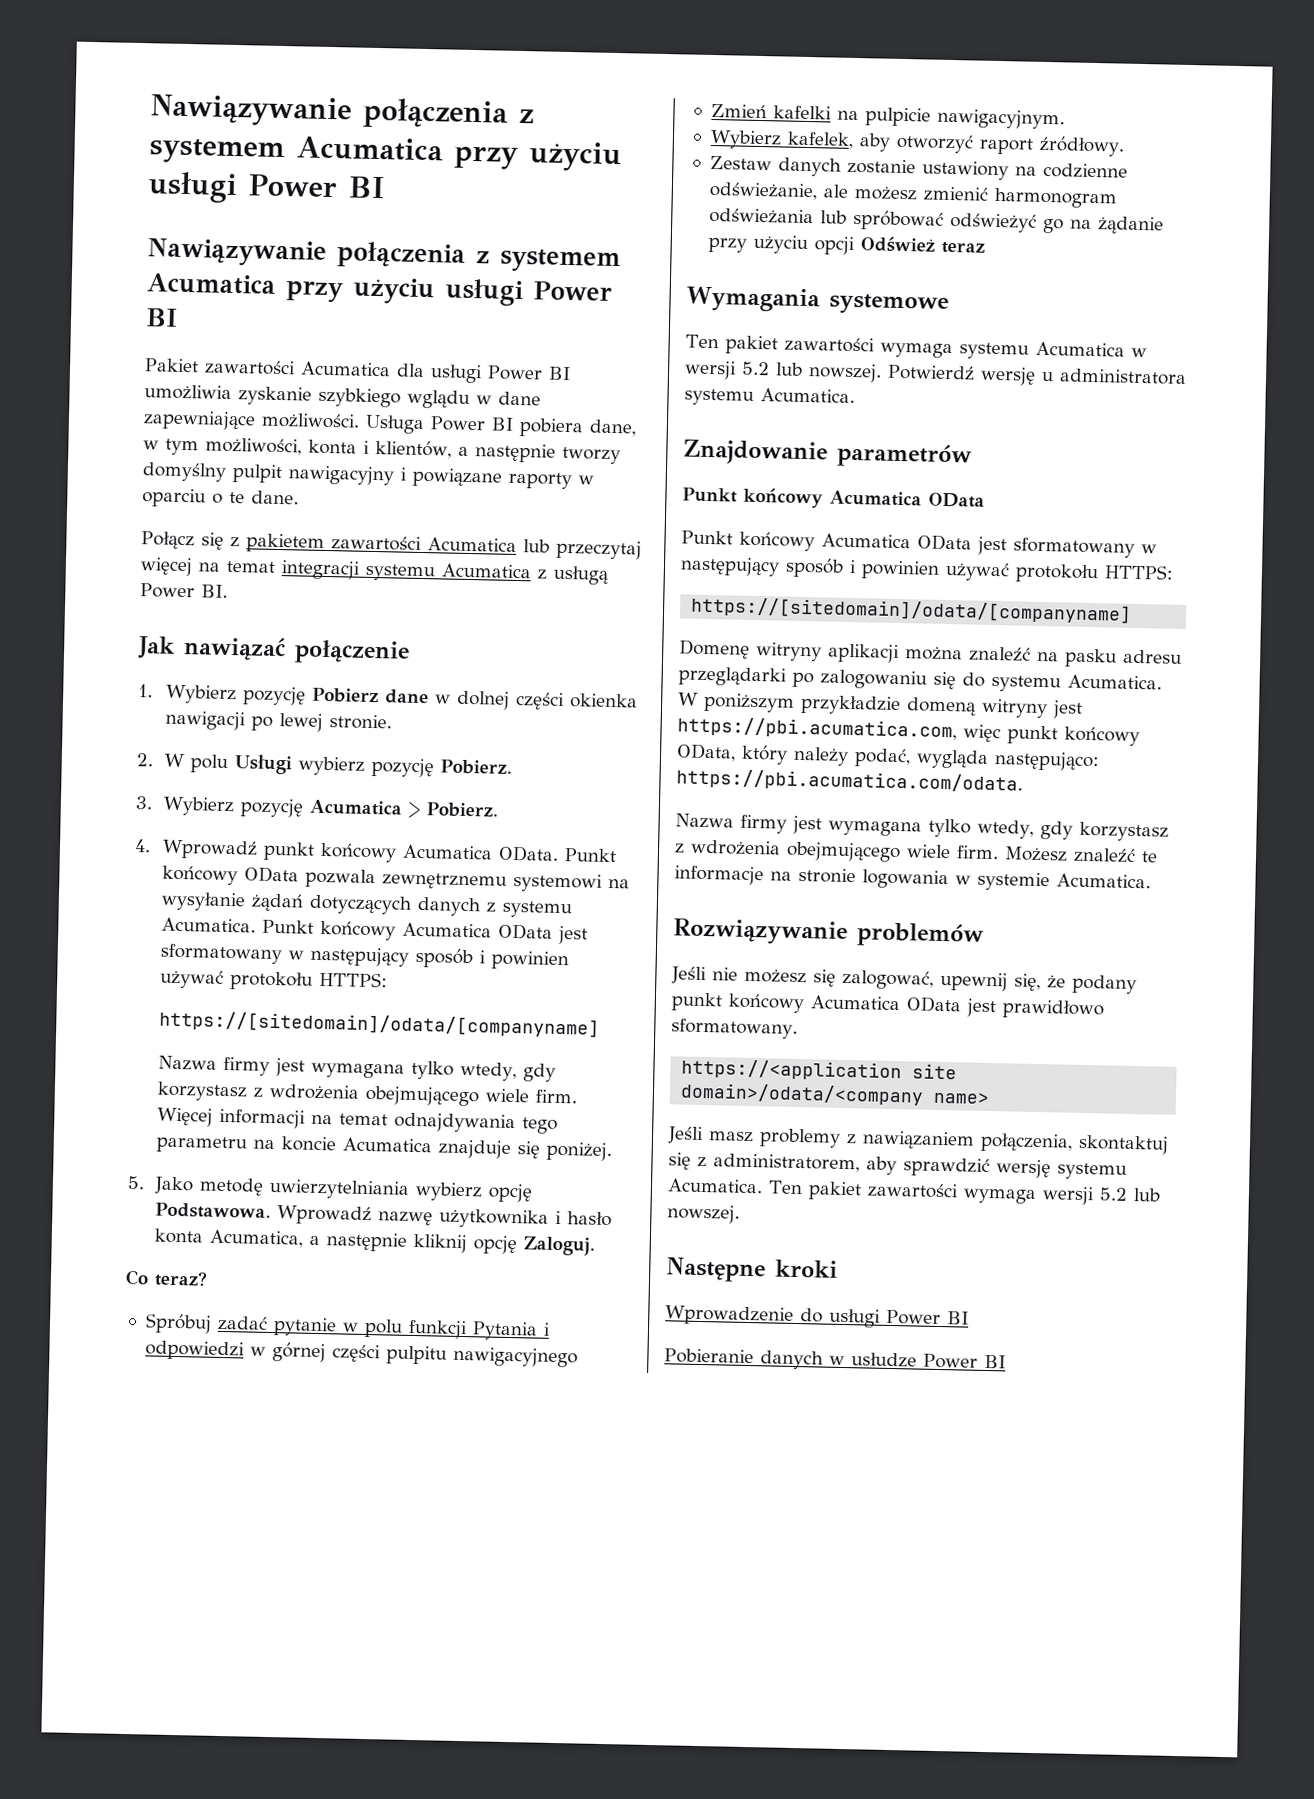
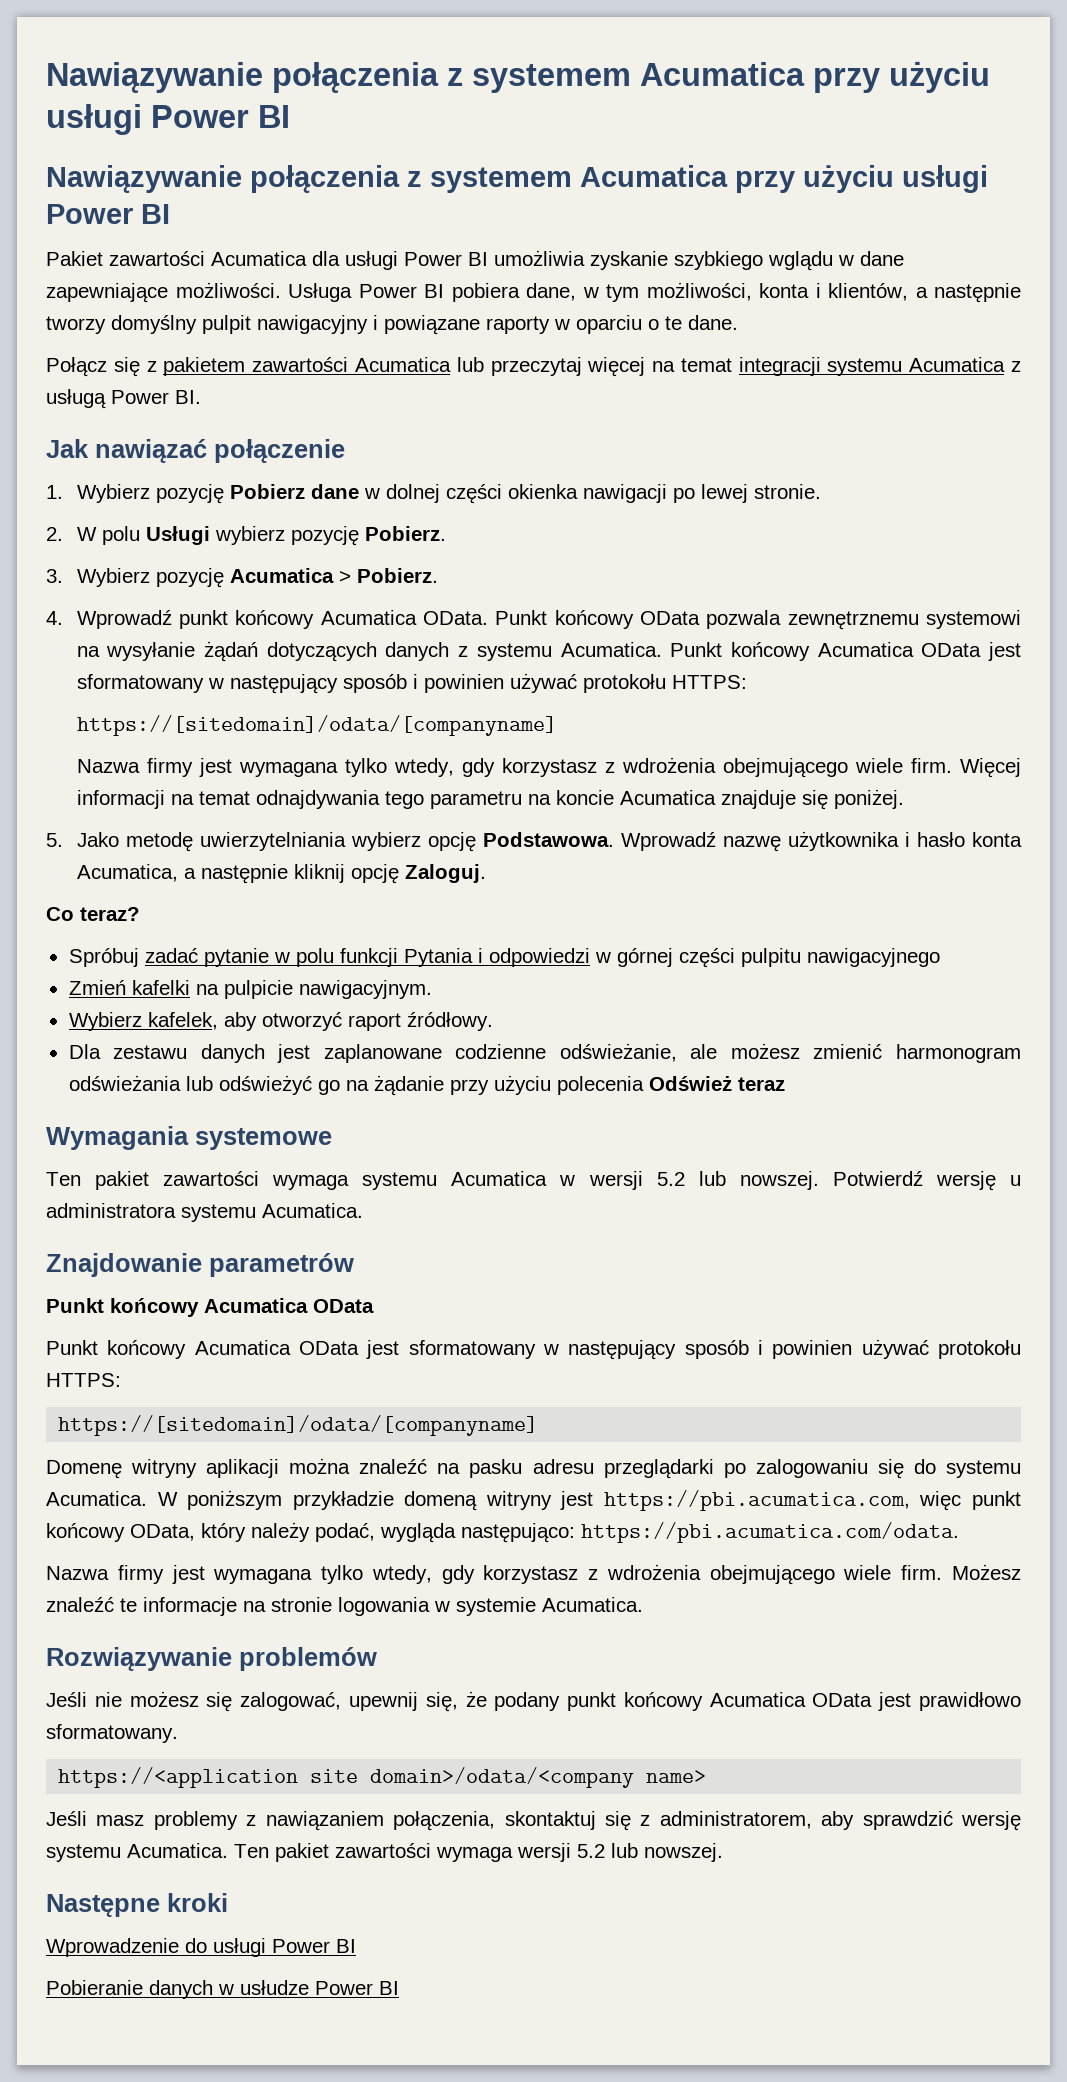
[709,155,1037,181] Zestaw danych zostanie ustawiony na -> [68,1044,442,1063] Dla zestawu danych jest zaplanowane
[852,209,944,231] spróbować -> (213, 1083) none
[813,236,855,255] opcji -> [556,1076,644,1095] polecenia

